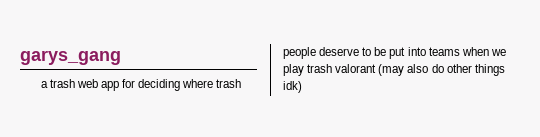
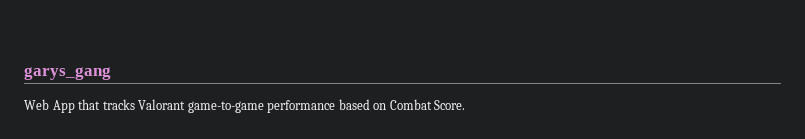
[40,79,242,91] [283,47,506,59] [283,64,505,76] [283,81,302,93] a trash web app for deciding where trash people deserve to be put into teams when we play trash valorant (may also do other things idk) -> [24,99,466,113] Web App that tracks Valorant game-to-game performance based on Combat Score.

